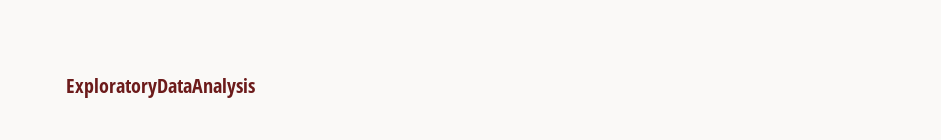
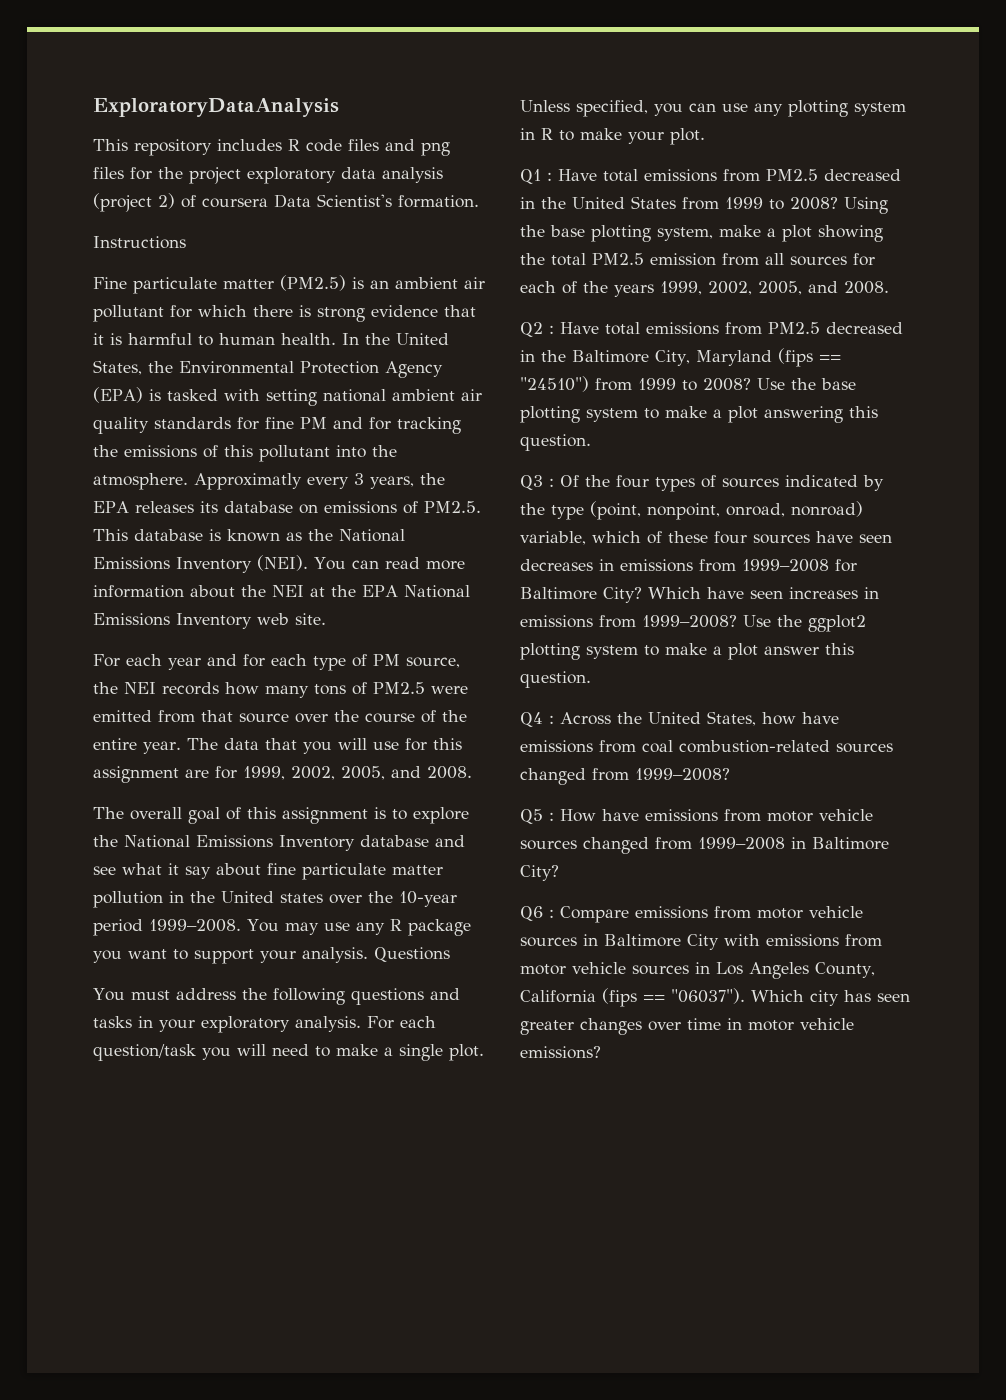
(255, 88) none -> [93,139,450,156] [93,167,443,184] [93,193,479,212] [93,236,186,249] [93,275,485,294] [93,305,476,322] [93,333,449,346] [93,360,443,378] [93,387,482,406] [93,417,461,434] [93,445,397,462] [93,473,445,490] [93,501,481,514] [93,529,405,542] [93,555,465,573] [93,585,470,598] [93,613,326,629] [93,654,460,671] [93,682,468,698] [93,710,467,723] [93,738,462,754] [93,766,472,783] [93,807,469,824] [93,835,465,851] [93,863,443,880] [93,891,457,908] [93,919,471,936] [93,947,450,964] [93,988,460,1005] [93,1016,436,1033] [93,1044,484,1061] [520,100,906,117] [520,128,705,145] [520,169,901,184] [520,196,888,214] [520,225,883,242] [520,253,875,266] [520,281,889,297] [520,322,903,337] [520,348,841,367] [520,376,856,392] [520,406,878,423] [520,434,591,451] [520,475,884,492] [520,501,863,520] [520,531,892,545] [520,559,857,572] [520,587,879,603] [520,615,866,632] [520,643,854,660] [520,671,591,688] [520,711,839,727] [520,740,893,753] [520,768,730,785] [520,809,873,824] [520,837,889,854] [520,865,559,881] [520,906,863,923] [520,934,882,950] [520,962,875,979] [520,988,910,1007] [520,1018,854,1035] [520,1046,601,1059] // This repository includes R code files and png files for the project exploratory data analysis (project 2) of coursera Data Scientist's formation. // Instructions // Fine particulate matter (PM2.5) is an ambient air pollutant for which there is strong evidence that it is harmful to human health. In the United States, the Environmental Protection Agency (EPA) is tasked with setting national ambient air quality standards for fine PM and for tracking the emissions of this pollutant into the atmosphere. Approximatly every 3 years, the EPA releases its database on emissions of PM2.5. This database is known as the National Emissions Inventory (NEI). You can read more information about the NEI at the EPA National Emissions Inventory web site. // For each year and for each type of PM source, the NEI records how many tons of PM2.5 were emitted from that source over the course of the entire year. The data that you will use for this assignment are for 1999, 2002, 2005, and 2008. // The overall goal of this assignment is to explore the National Emissions Inventory database and see what it say about fine particulate matter pollution in the United states over the 10-year period 1999–2008. You may use any R package you want to support your analysis. Questions // You must address the following questions and tasks in your exploratory analysis. For each question/task you will need to make a single plot. Unless specified, you can use any plotting system in R to make your plot. // Q1 : Have total emissions from PM2.5 decreased in the United States from 1999 to 2008? Using the base plotting system, make a plot showing the total PM2.5 emission from all sources for each of the years 1999, 2002, 2005, and 2008. // Q2 : Have total emissions from PM2.5 decreased in the Baltimore City, Maryland (fips == "24510") from 1999 to 2008? Use the base plotting system to make a plot answering this question. // Q3 : Of the four types of sources indicated by the type (point, nonpoint, onroad, nonroad) variable, which of these four sources have seen decreases in emissions from 1999–2008 for Baltimore City? Which have seen increases in emissions from 1999–2008? Use the ggplot2 plotting system to make a plot answer this question. // Q4 : Across the United States, how have emissions from coal combustion-related sources changed from 1999–2008? // Q5 : How have emissions from motor vehicle sources changed from 1999–2008 in Baltimore City? // Q6 : Compare emissions from motor vehicle sources in Baltimore City with emissions from motor vehicle sources in Los Angeles County, California (fips == "06037"). Which city has seen greater changes over time in motor vehicle emissions?

